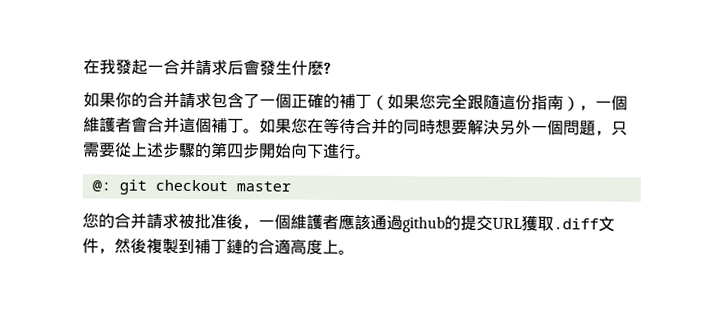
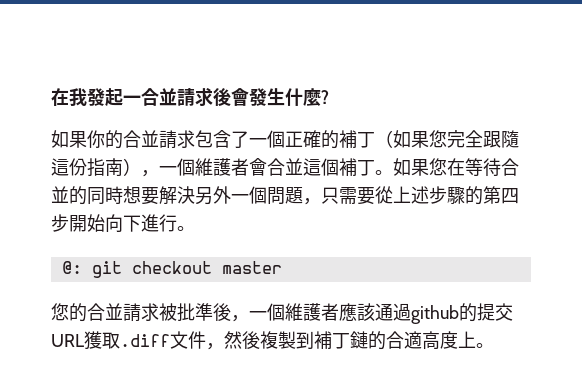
[179,58,244,76] 并請求后 -> [159,87,231,107] 並請求後
[307,60,324,76] 麽 -> [303,88,321,106] 麼
[163,91,180,108] 并 -> [141,130,159,147] 並
[163,116,180,133] 并 -> [285,158,303,175] 並
[371,118,388,135] 并 -> [51,186,69,203] 並
[130,212,147,229] 并 -> [105,303,123,320] 並
[210,214,227,230] 准 -> [195,303,213,321] 準

